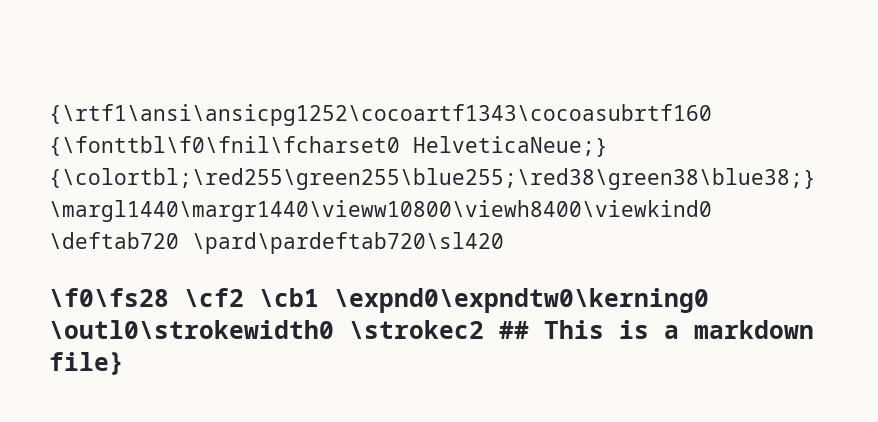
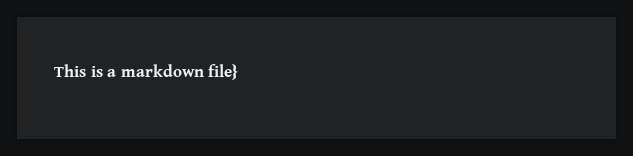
[49,104,712,126] [49,136,608,157] [49,168,816,190] [49,200,712,222] [49,232,504,254] [49,288,709,313] [49,320,529,339] {\rtf1\ansi\ansicpg1252\cocoartf1343\cocoasubrtf160 {\fonttbl\f0\fnil\fcharset0 HelveticaNeue;} {\colortbl;\red255\green255\blue255;\red38\green38\blue38;} \margl1440\margr1440\vieww10800\viewh8400\viewkind0 \deftab720 \pard\pardeftab720\sl420 // \f0\fs28 \cf2 \cb1 \expnd0\expndtw0\kerning0 \outl0\strokewidth0 \strokec2 ## -> (54, 70) none

